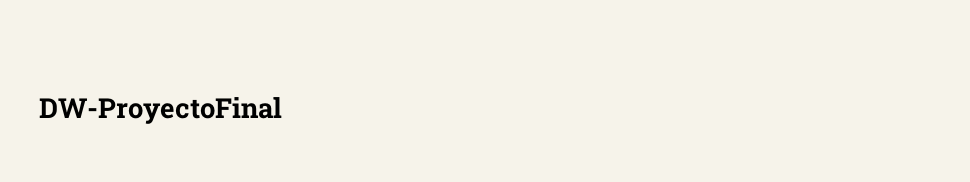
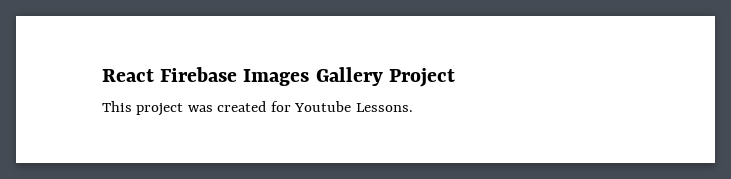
[39,97,282,124] DW-ProyectoFinal -> [102,67,455,87] [102,101,413,116] React Firebase Images Gallery Project // This project was created for Youtube Lessons.

